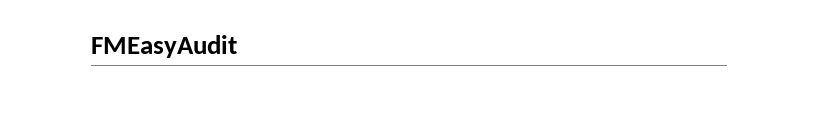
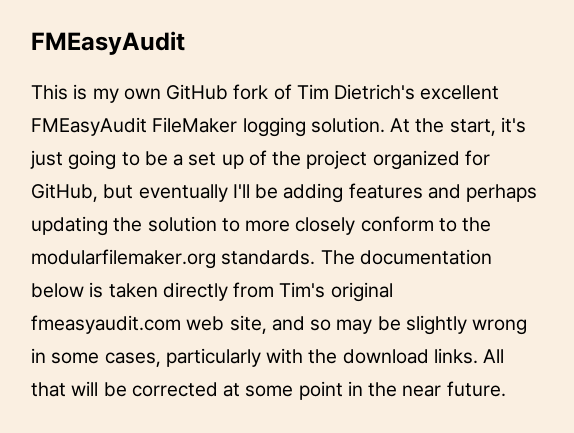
[91,35,237,58] FMEasyAudit -> [31,31,185,55] [31,84,500,103] [31,117,526,137] [30,150,490,170] [31,183,538,203] [31,216,492,236] [31,249,492,269] [31,282,393,302] [31,315,528,335] [31,348,505,367] [31,381,506,400] FMEasyAudit // This is my own GitHub fork of Tim Dietrich's excellent FMEasyAudit FileMaker logging solution. At the start, it's just going to be a set up of the project organized for GitHub, but eventually I'll be adding features and perhaps updating the solution to more closely conform to the modularfilemaker.org standards. The documentation below is taken directly from Tim's original fmeasyaudit.com web site, and so may be slightly wrong in some cases, particularly with the download links. All that will be corrected at some point in the near future.

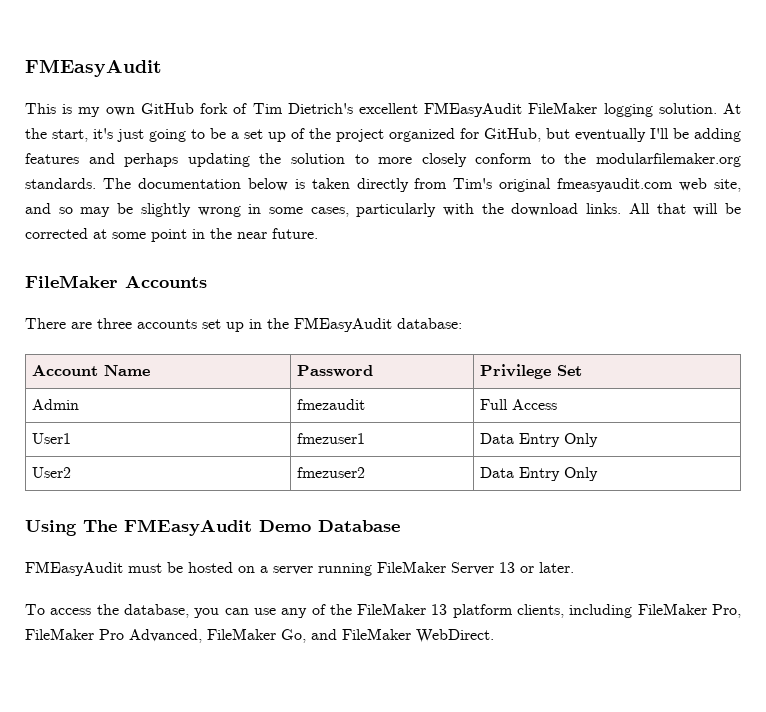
(506, 389) none -> [25,275,207,288] [25,317,462,332] [32,365,151,376] [297,365,374,377] [480,364,583,379] [32,399,80,410] [297,399,366,410] [480,399,558,410] [32,433,72,444] [297,433,366,444] [480,433,599,447] [32,467,72,478] [297,467,366,478] [480,467,599,481] [25,519,400,536] [25,561,574,576] [25,603,741,618] [25,628,494,643] // FileMaker Accounts // There are three accounts set up in the FMEasyAudit database: // Account Name | Password | Privilege Set // Admin | fmezaudit | Full Access // User1 | fmezuser1 | Data Entry Only // User2 | fmezuser2 | Data Entry Only // Using The FMEasyAudit Demo Database // FMEasyAudit must be hosted on a server running FileMaker Server 13 or later. // To access the database, you can use any of the FileMaker 13 platform clients, including FileMaker Pro, FileMaker Pro Advanced, FileMaker Go, and FileMaker WebDirect.

